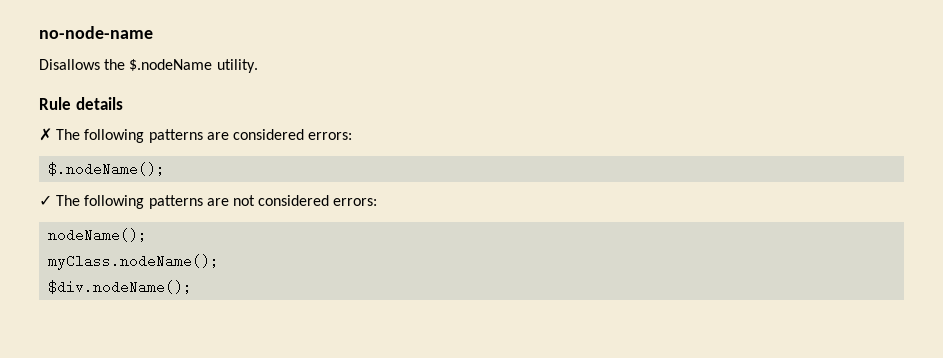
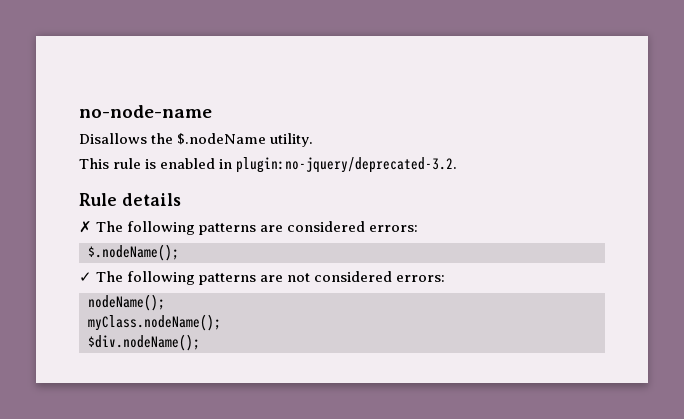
(258, 66) none -> [79,157,458,173] // This rule is enabled in plugin:no-jquery/deprecated-3.2.

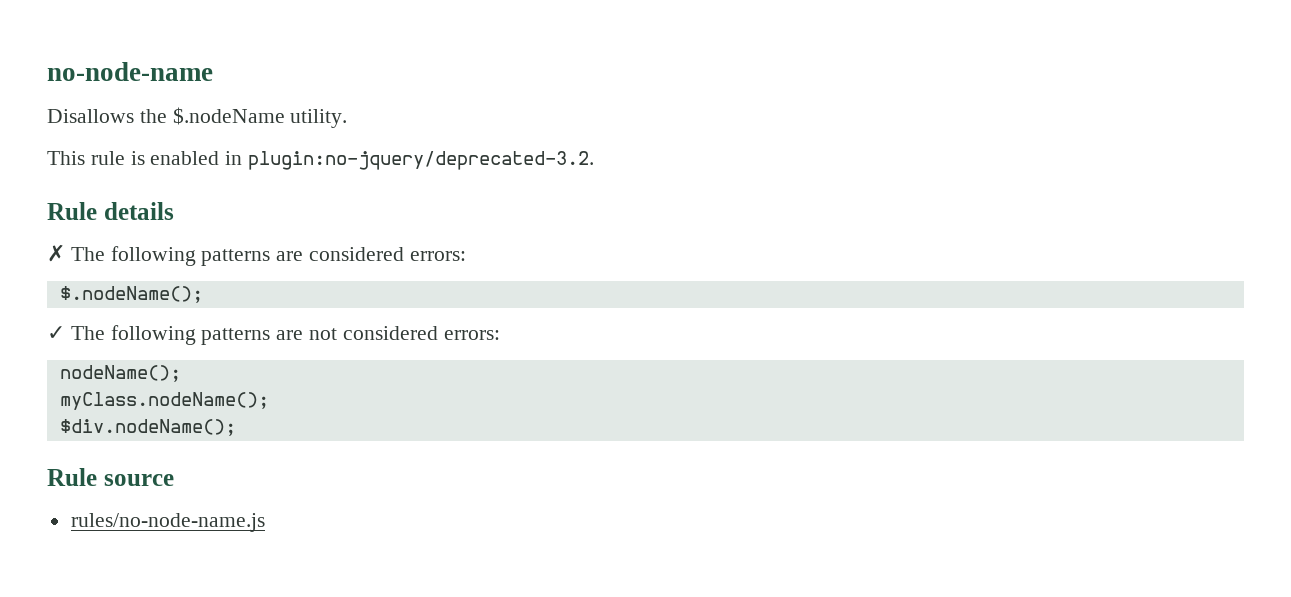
(200, 342) none -> [47,468,174,486] [70,513,265,532] // Rule source // rules/no-node-name.js

